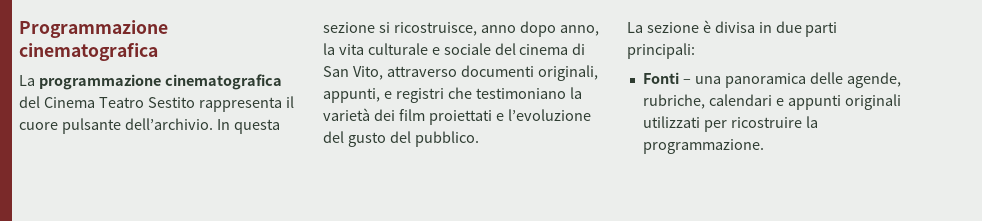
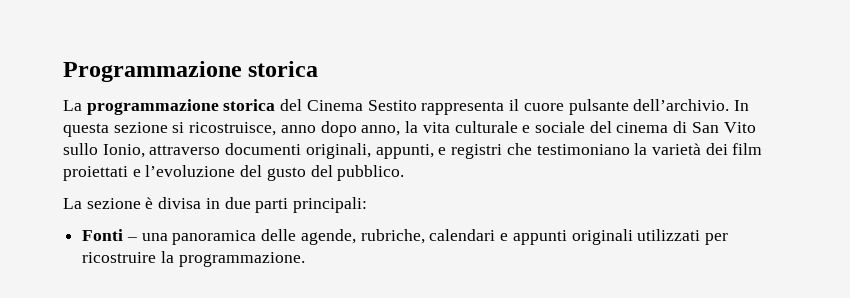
[19,42,158,61] cinematografica -> [248,61,319,77] storica
[164,74,282,90] cinematografica -> [223,99,276,111] storica
[98,97,144,108] Teatro -> (363, 105) none
[352,66,383,80] Vito, -> [723,122,756,133] [63,143,145,158] Vito sullo Ionio,

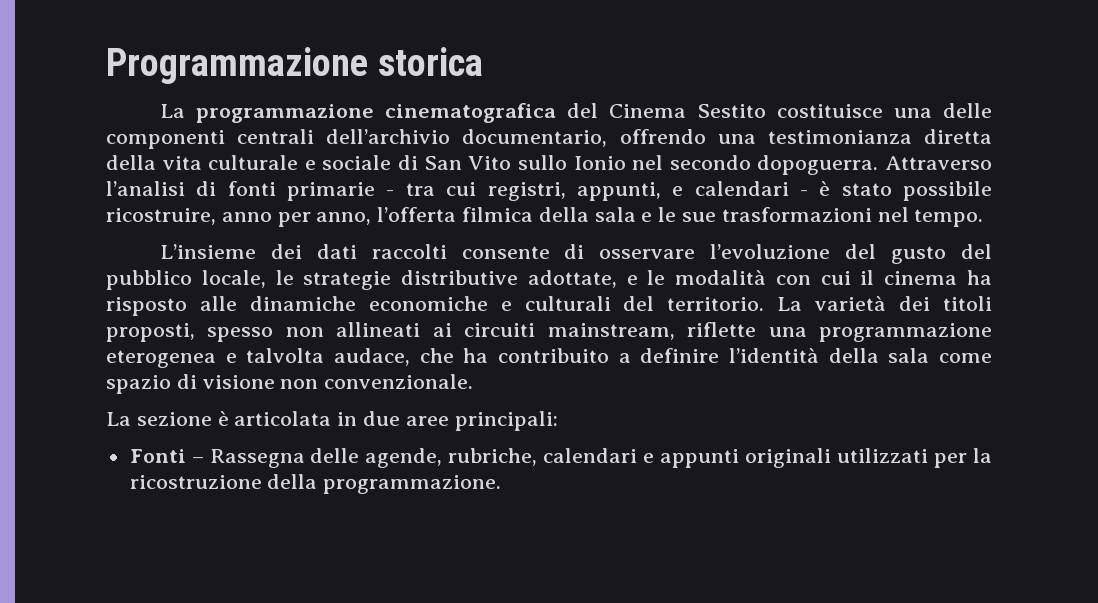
[223,99,276,111] storica -> [385,103,557,123] cinematografica
[421,99,749,115] [63,121,419,137] rappresenta il cuore pulsante dell’archivio. In questa sezione si ricostruisce, anno dopo anno, la -> [776,103,992,118] [106,129,992,149] [106,155,156,170] costituisce una delle componenti centrali dell’archivio documentario, offrendo una testimonianza diretta della
[589,121,669,133] del cinema -> (392, 162) none
[102,143,763,159] [63,165,405,181] Ionio, attraverso documenti originali, appunti, e registri che testimoniano la varietà dei film proiettati e l’evoluzione del gusto del pubblico. -> [573,155,993,175] [106,181,992,201] [106,207,984,227] [159,244,992,264] [106,270,992,290] [106,296,992,316] [106,322,993,342] [106,348,992,368] [106,374,474,394] Ionio nel secondo dopoguerra. Attraverso l’analisi di fonti primarie - tra cui registri, appunti, e calendari - è stato possibile ricostruire, anno per anno, l’offerta filmica della sala e le sue trasformazioni nel tempo. // L’insieme dei dati raccolti consente di osservare l’evoluzione del gusto del pubblico locale, le strategie distributive adottate, e le modalità con cui il cinema ha risposto alle dinamiche economiche e culturali del territorio. La varietà dei titoli proposti, spesso non allineati ai circuiti mainstream, riflette una programmazione eterogenea e talvolta audace, che ha contribuito a definire l’identità della sala come spazio di visione non convenzionale.
[158,197,202,209] divisa -> [234,411,332,426] articolata
[255,198,289,213] parti -> [405,416,449,426] aree
[141,230,257,245] una panoramica -> [209,449,305,468] Rassegna
[82,251,174,263] ricostruire la -> [973,448,993,463] [129,474,318,489] la ricostruzione della

